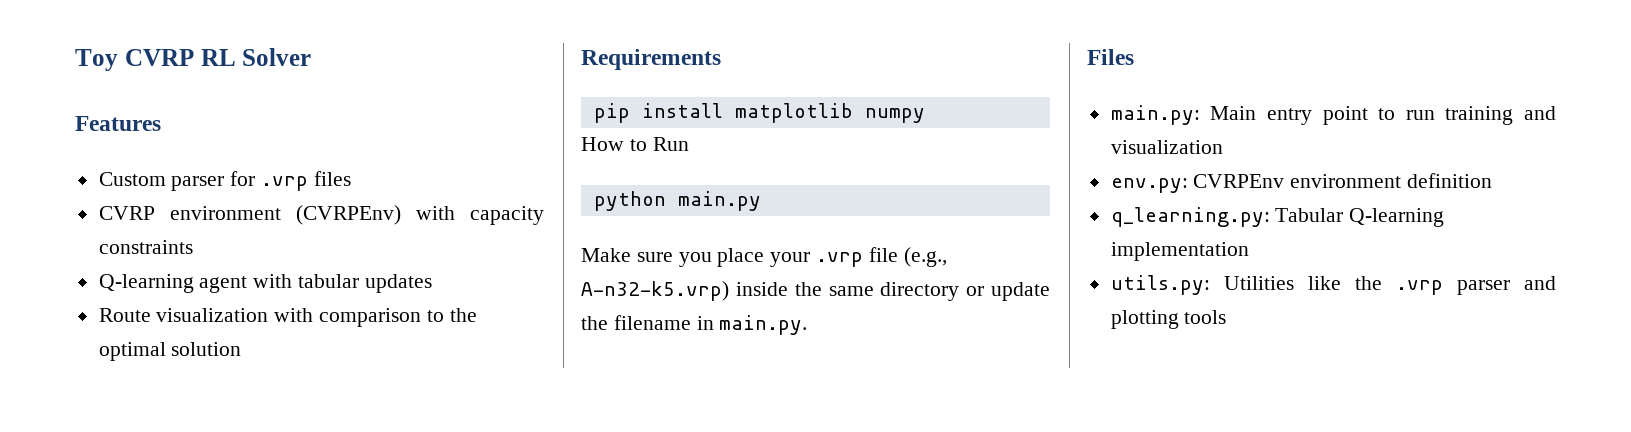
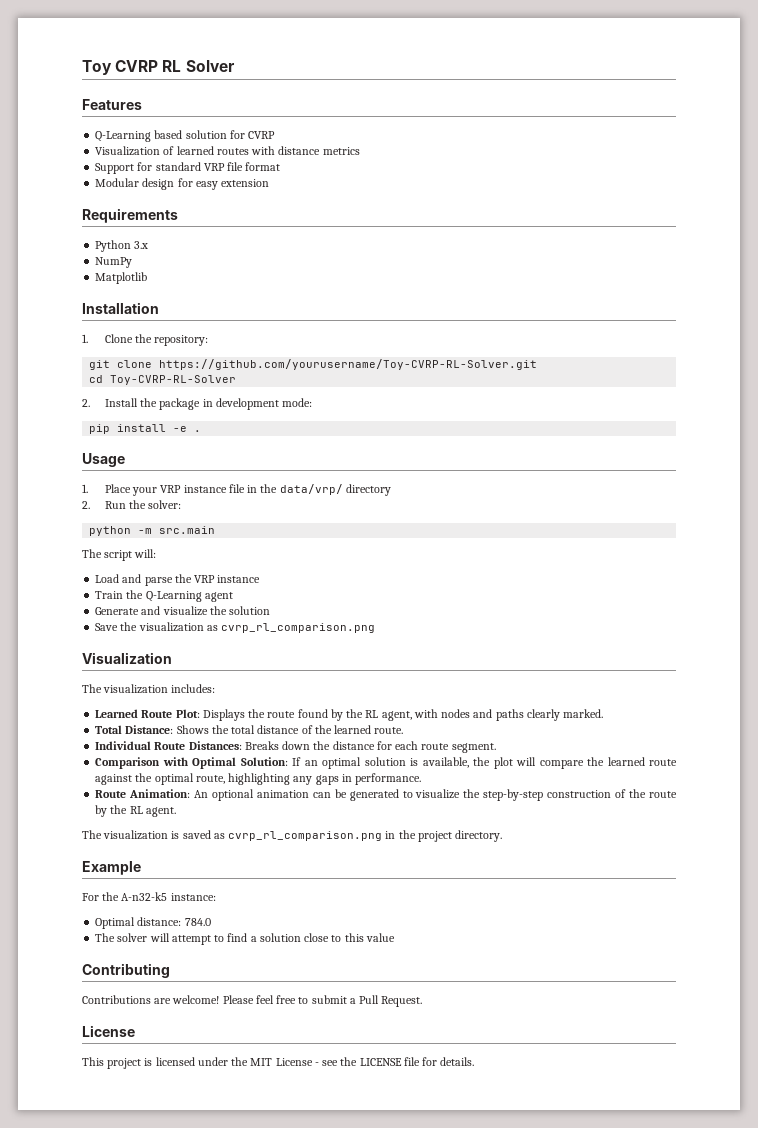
[98,171,351,191] [98,205,544,225] [98,240,193,254] [98,274,432,293] [98,308,477,327] [98,342,242,361] [581,49,721,70] [593,103,925,123] [581,137,647,151] Custom parser for .vrp files // CVRP environment (CVRPEnv) with capacity constraints // Q-learning agent with tabular updates // Route visualization with comparison to the optimal solution // Requirements // pip install matplotlib numpy // How to -> [95,130,276,142] [95,146,360,156] [95,162,281,174] [95,178,270,190] [82,208,178,223] [95,240,149,252] [95,257,133,268] [95,272,148,284] [82,302,159,314] [82,334,209,346] [89,359,538,370] [89,375,237,385] [82,398,313,410] [89,424,202,434] [82,453,125,467] [82,484,391,496] [82,501,90,509] Q-Learning based solution for CVRP // Visualization of learned routes with distance metrics // Support for standard VRP file format // Modular design for easy extension // Requirements // Python 3.x // NumPy // Matplotlib // Installation // 1. Clone the repository: // git clone https://github.com/yourusername/Toy-CVRP-RL-Solver.git // cd Toy-CVRP-RL-Solver // 2. Install the package in development mode: // pip install -e . // Usage // 1. Place your VRP instance file in the data/vrp/ directory // 2.
(689, 144) none -> [129,500,182,509] the solver:
[677,191,761,211] [581,247,947,267] [581,281,1050,301] [581,315,808,335] [1087,49,1134,65] [1110,105,1556,125] [1110,140,1223,154] [1110,173,1493,193] [1110,207,1445,227] [1110,242,1249,261] [1110,275,1556,295] [1110,310,1227,329] main.py // Make sure you place your .vrp file (e.g., A-n32-k5.vrp) inside the same directory or update the filename in main.py. // Files // main.py: Main entry point to run training and visualization // env.py: CVRPEnv environment definition // q_learning.py: Tabular Q-learning implementation // utils.py: Utilities like the .vrp parser and plotting tools -> [138,526,216,534] [82,549,157,561] [95,574,261,586] [95,590,233,602] [95,606,271,616] [95,622,376,633] [82,652,172,664] [82,684,216,694] [95,709,604,721] [95,725,404,734] [95,741,496,753] [95,757,677,769] [95,773,422,785] [95,789,677,801] [95,805,176,817] [82,830,503,842] [82,861,141,875] [82,892,216,901] [95,917,211,929] [95,933,395,945] [82,963,170,978] [82,995,423,1007] [82,1025,135,1037] [82,1057,475,1069] -m src.main // The script will: // Load and parse the VRP instance // Train the Q-Learning agent // Generate and visualize the solution // Save the visualization as cvrp_rl_comparison.png // Visualization // The visualization includes: // Learned Route Plot: Displays the route found by the RL agent, with nodes and paths clearly marked. // Total Distance: Shows the total distance of the learned route. // Individual Route Distances: Breaks down the distance for each route segment. // Comparison with Optimal Solution: If an optimal solution is available, the plot will compare the learned route against the optimal route, highlighting any gaps in performance. // Route Animation: An optional animation can be generated to visualize the step-by-step construction of the route by the RL agent. // The visualization is saved as cvrp_rl_comparison.png in the project directory. // Example // For the A-n32-k5 instance: // Optimal distance: 784.0 // The solver will attempt to find a solution close to this value // Contributing // Contributions are welcome! Please feel free to submit a Pull Request. // License // This project is licensed under the MIT License - see the LICENSE file for details.

